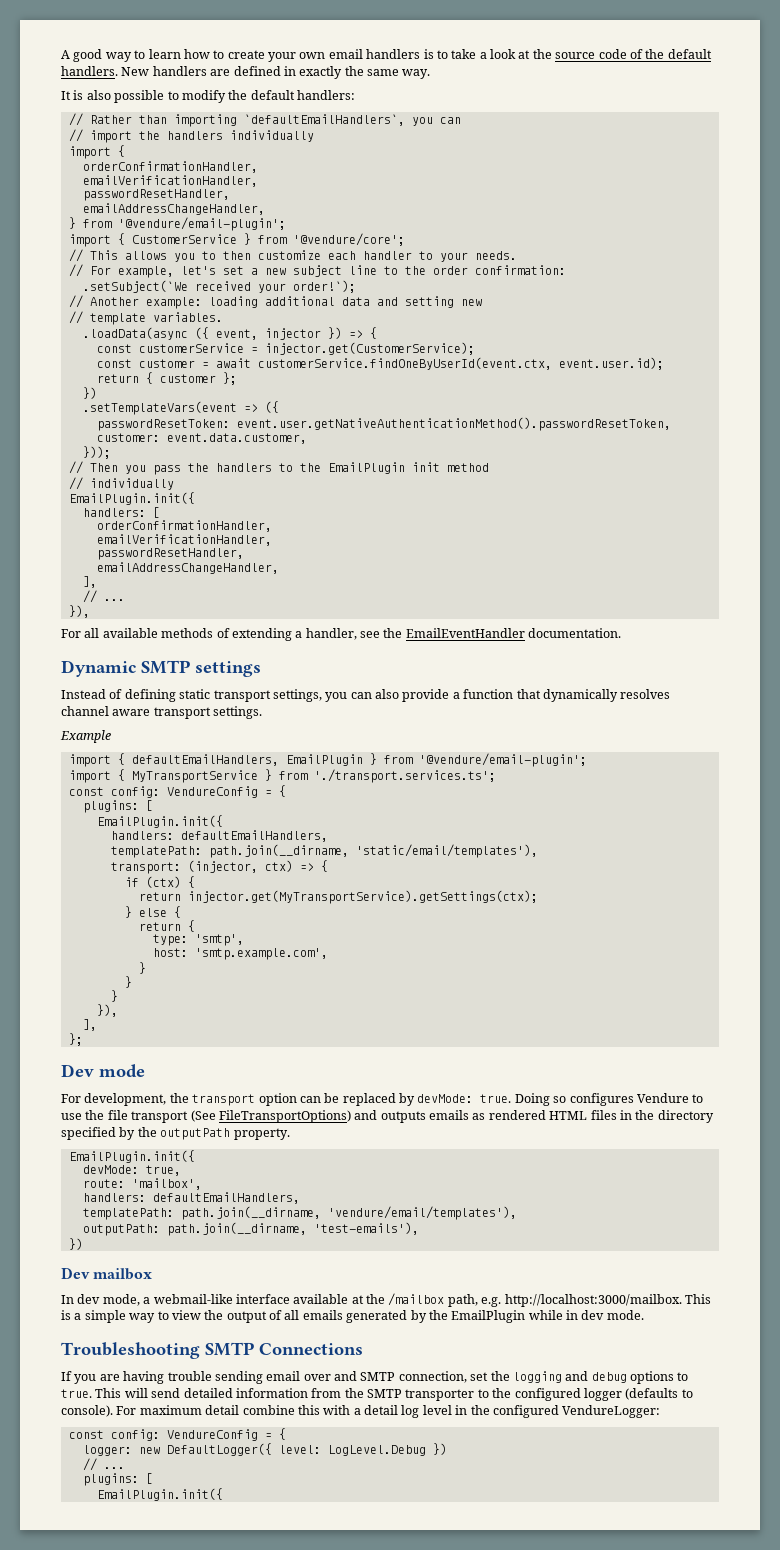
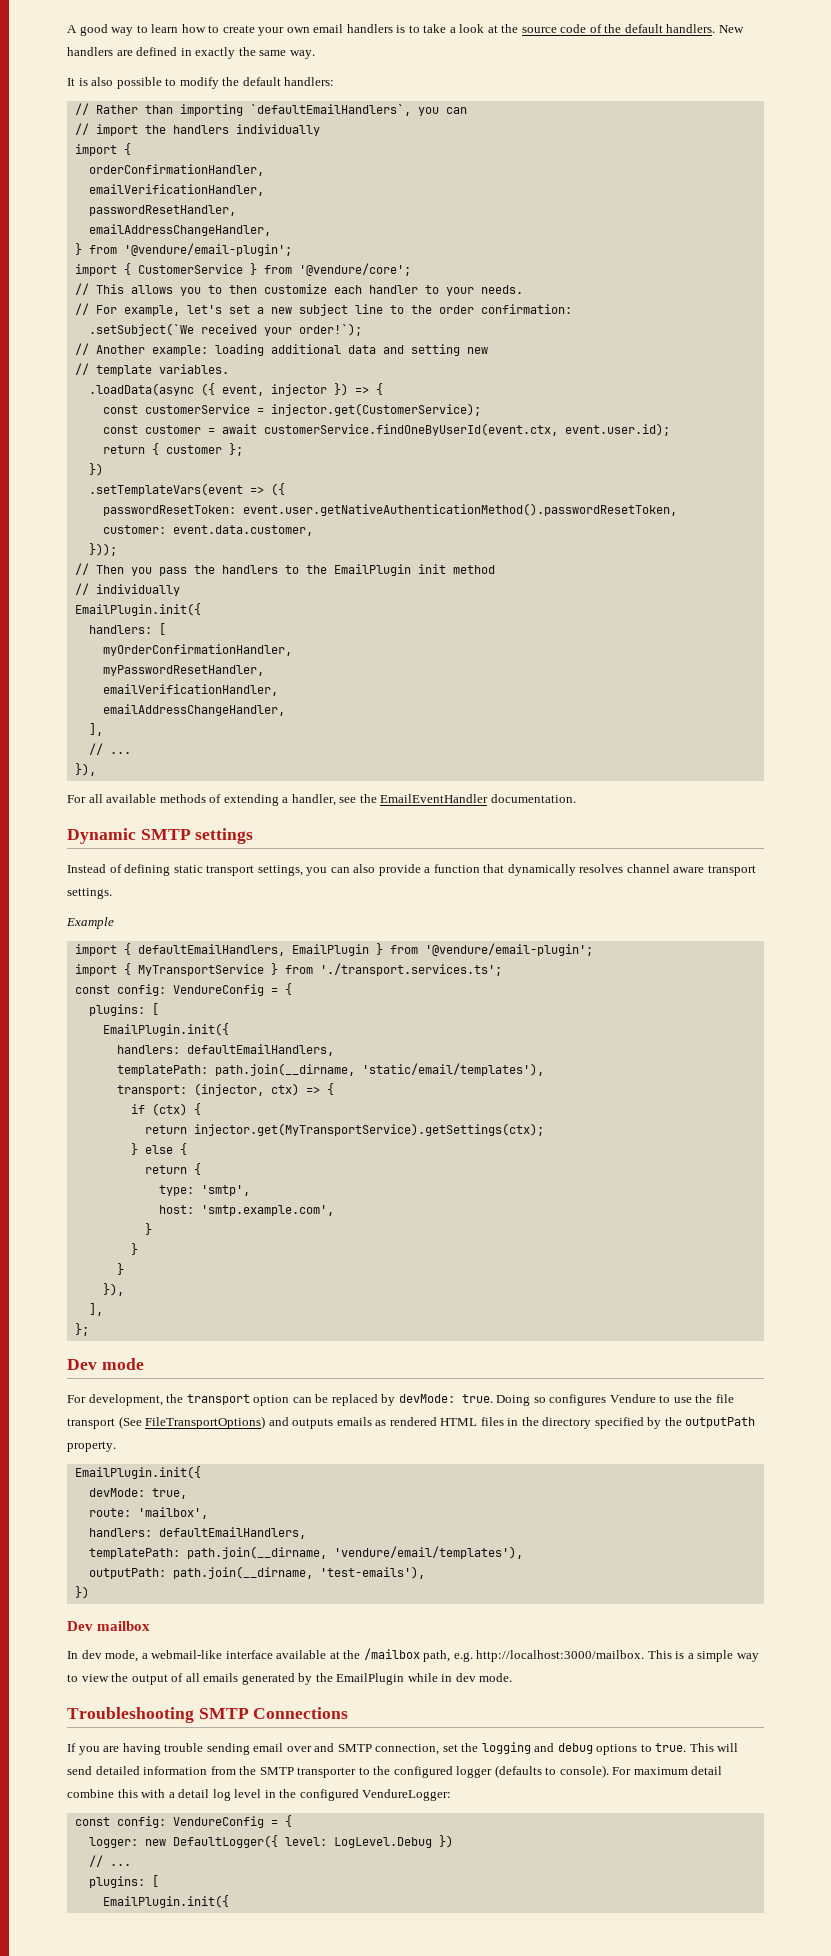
[96,520,272,532] [96,534,272,546] [96,548,244,560] orderConfirmationHandler, // emailVerificationHandler, // passwordResetHandler, -> [102,644,292,656] [102,665,264,676] [102,684,278,696] myOrderConfirmationHandler, // myPasswordResetHandler, // emailVerificationHandler,

